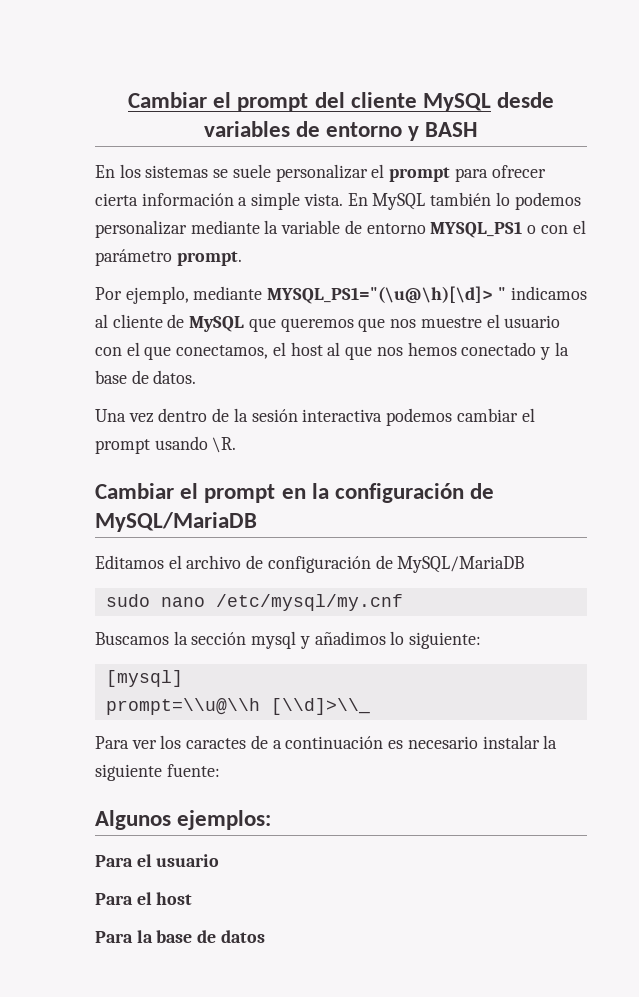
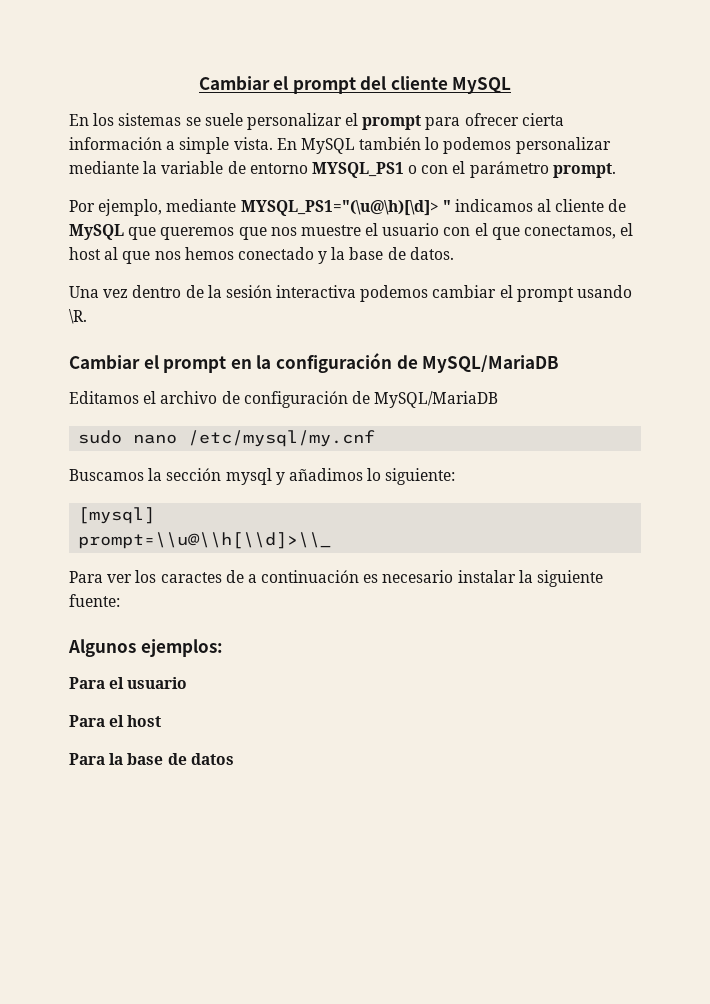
[497,92,555,108] [203,121,479,141] desde variables de entorno y BASH -> (512, 85) none
[105,698,370,715] prompt=\\u@\\h [\\d]>\\_ -> [78,532,332,549] prompt=\\u@\\h[\\d]>\\_

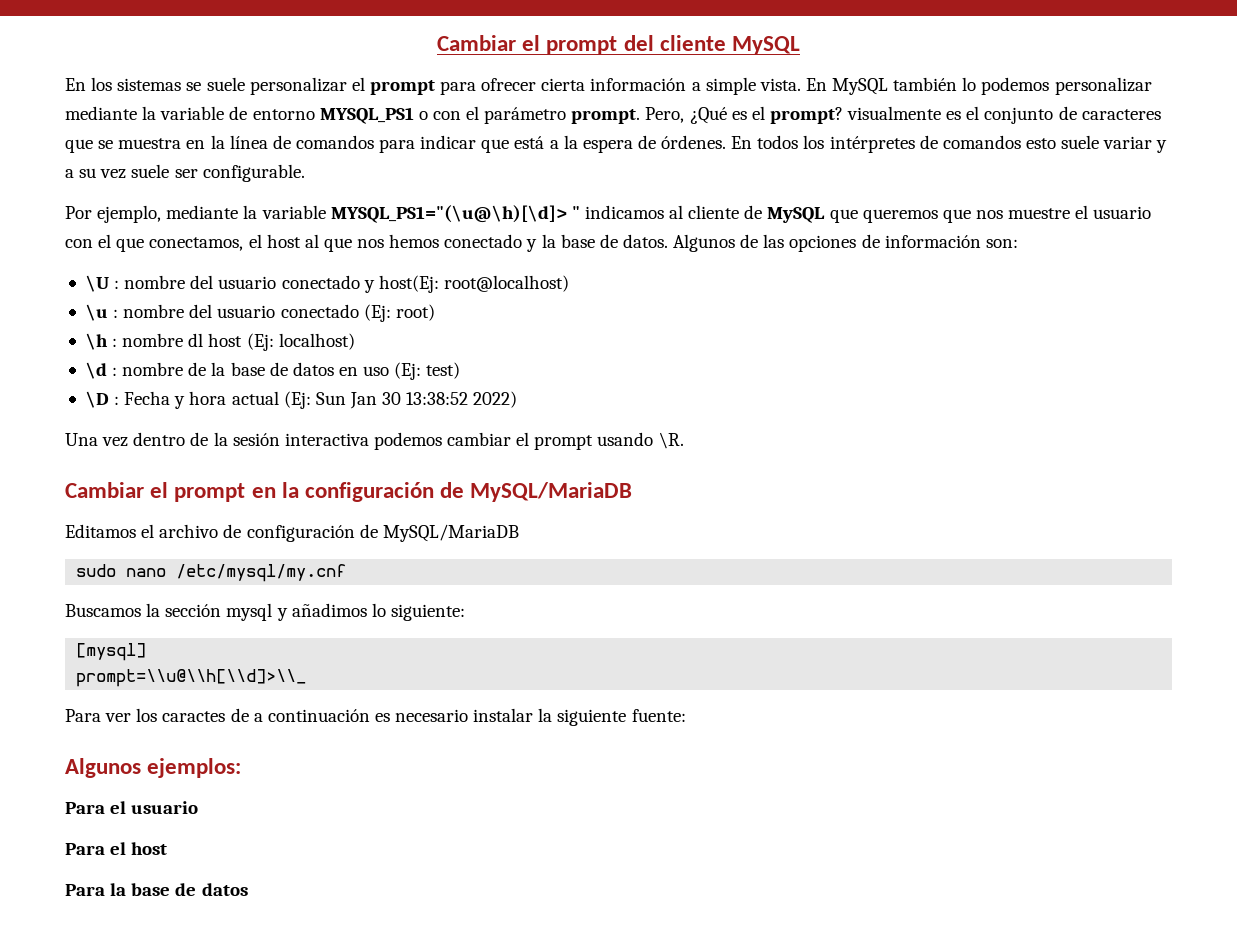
(616, 170) none -> [645,106,1161,124] [65,135,1168,153] [65,164,305,182] Pero, ¿Qué es el prompt? visualmente es el conjunto de caracteres que se muestra en la línea de comandos para indicar que está a la espera de órdenes. En todos los intérpretes de comandos esto suele variar y a su vez suele ser configurable.
(237, 205) none -> [243,205,326,219] la variable
(454, 253) none -> [673,234,1018,252] [85,275,569,293] [85,304,435,322] [85,333,355,351] [85,362,461,380] [85,391,518,409] Algunos de las opciones de información son: // \U : nombre del usuario conectado y host(Ej: root@localhost) // \u : nombre del usuario conectado (Ej: root) // \h : nombre dl host (Ej: localhost) // \d : nombre de la base de datos en uso (Ej: test) // \D : Fecha y hora actual (Ej: Sun Jan 30 13:38:52 2022)

